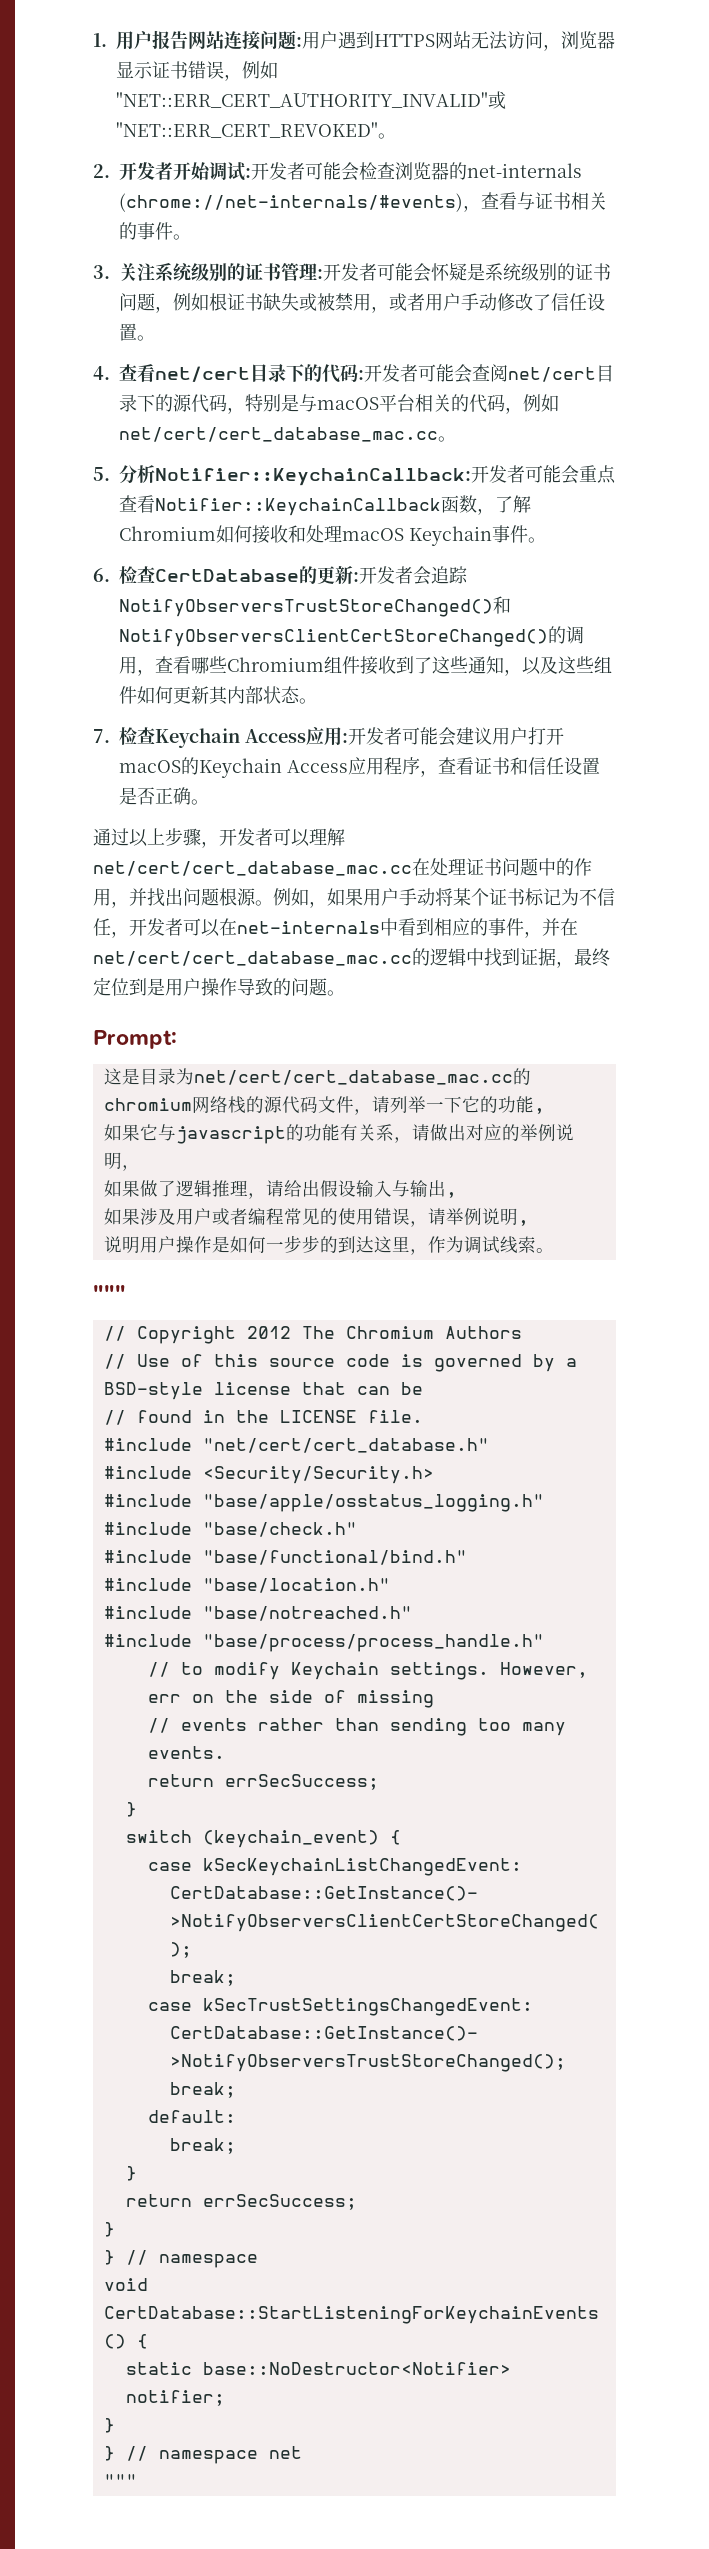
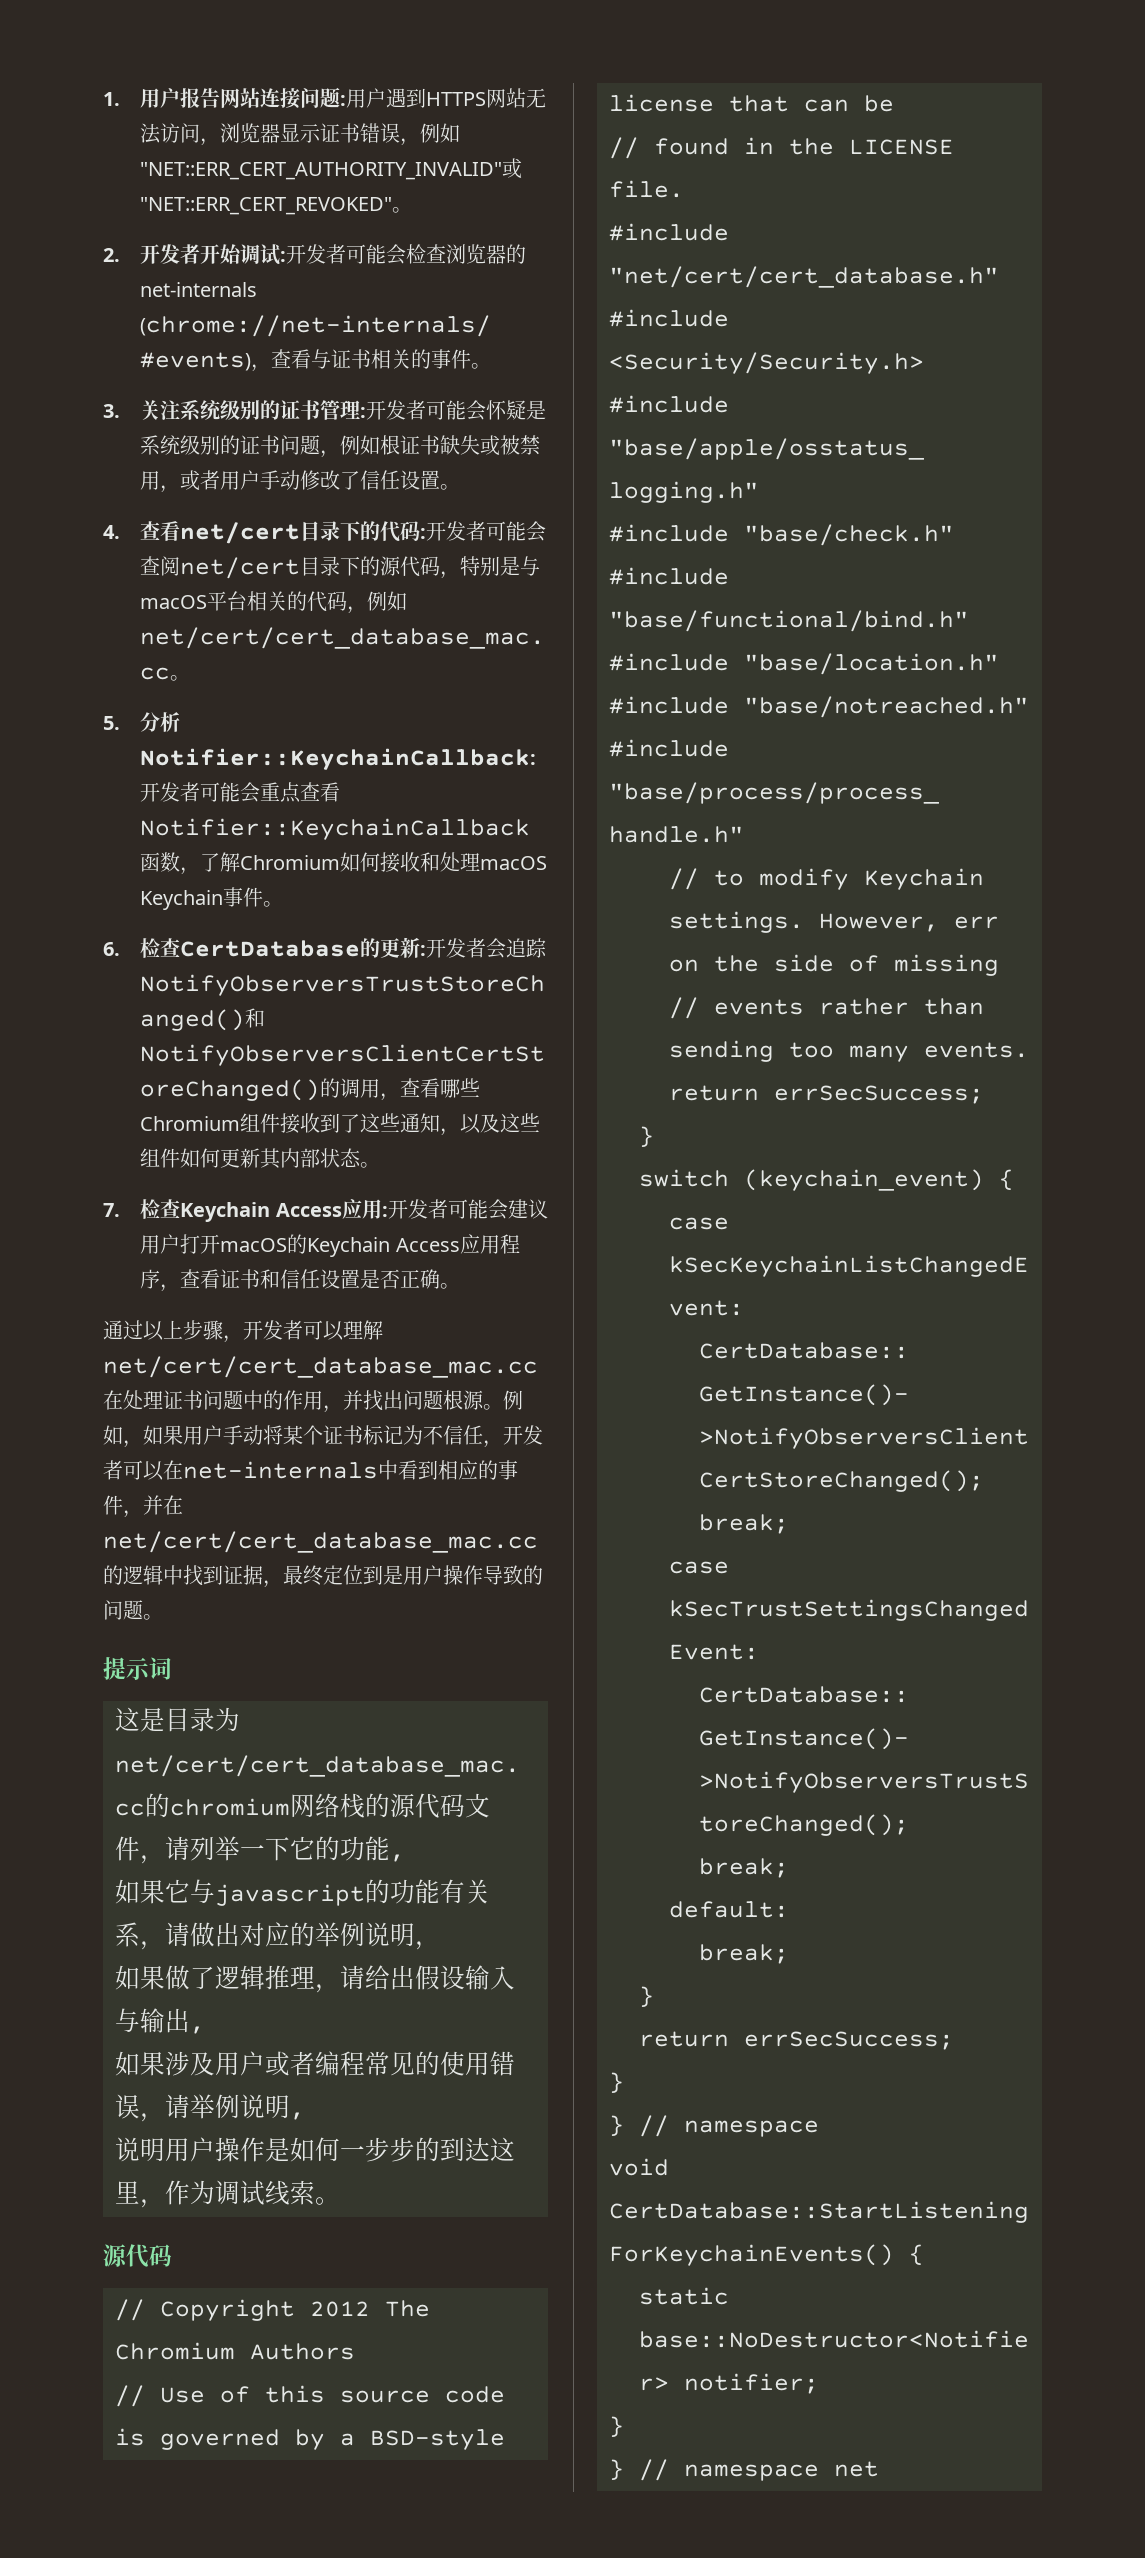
[93,1030,177,1049] Prompt: -> [103,1657,172,1680] 提示词
[93,1285,126,1301] """ -> [103,2244,172,2268] 源代码
[103,2474,137,2487] // """ -> (879, 2469) none

